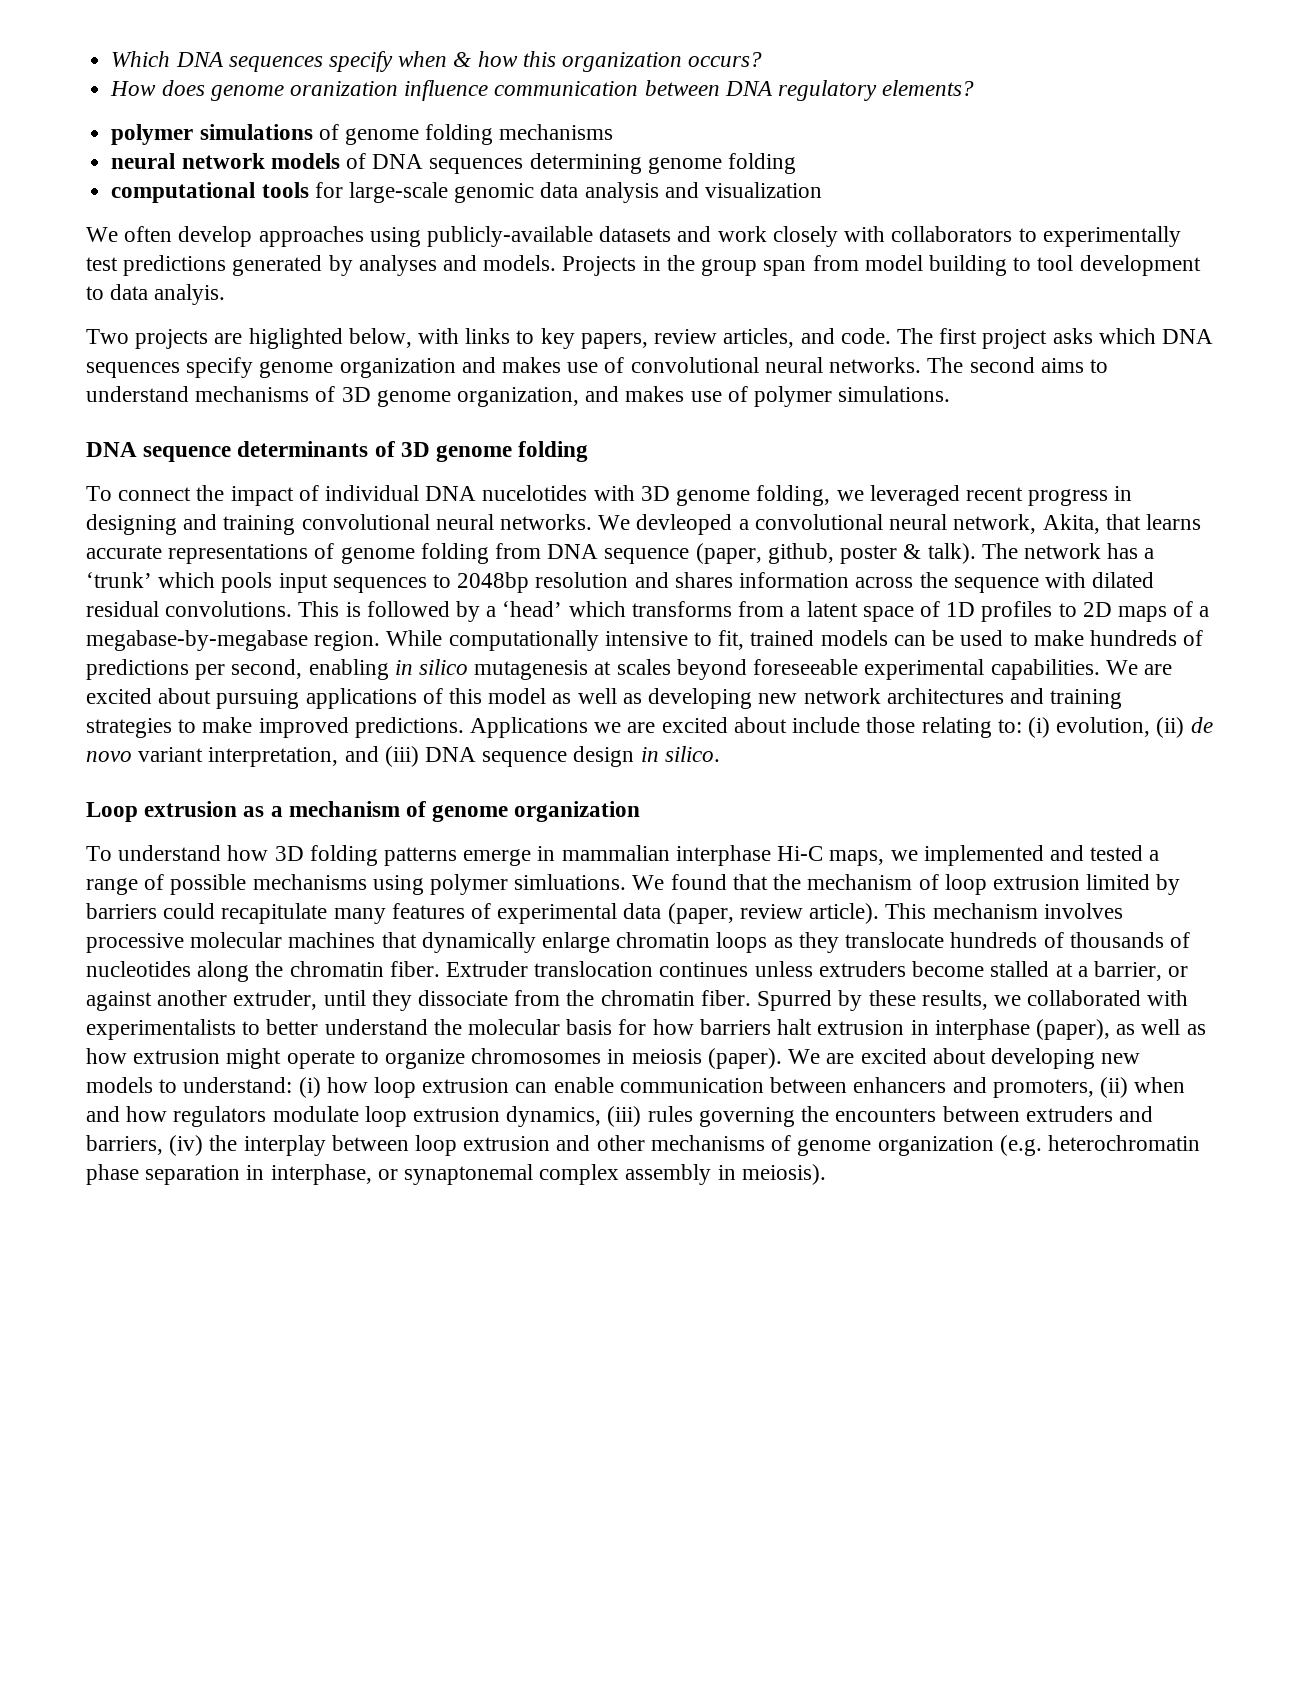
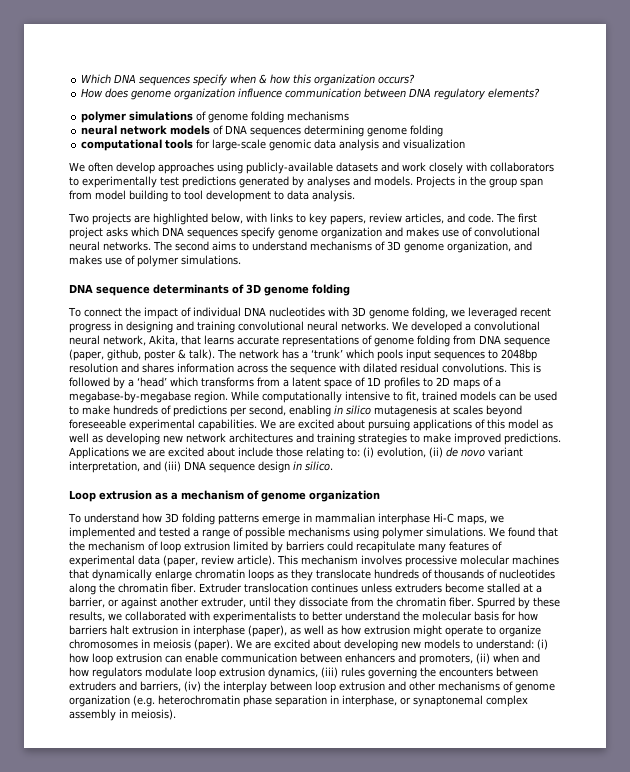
[289,81,398,96] oranization -> [174,88,236,100] organization
[154,284,226,305] analyis. -> [312,190,355,202] analysis.
[248,328,343,349] higlighted -> [152,213,208,225] highlighted
[482,485,588,501] nucelotides -> [268,307,325,317] nucleotides
[636,514,733,535] devleoped -> [411,321,462,333] developed
[514,874,627,890] simluations. -> [426,527,486,537] simulations.

